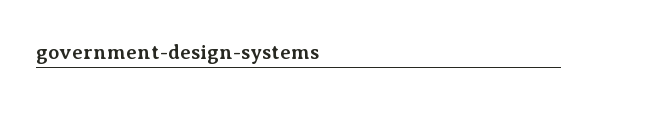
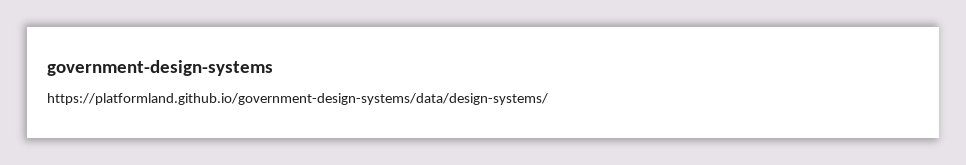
(319, 54) none -> [47,93,548,105] // https://platformland.github.io/government-design-systems/data/design-systems/

